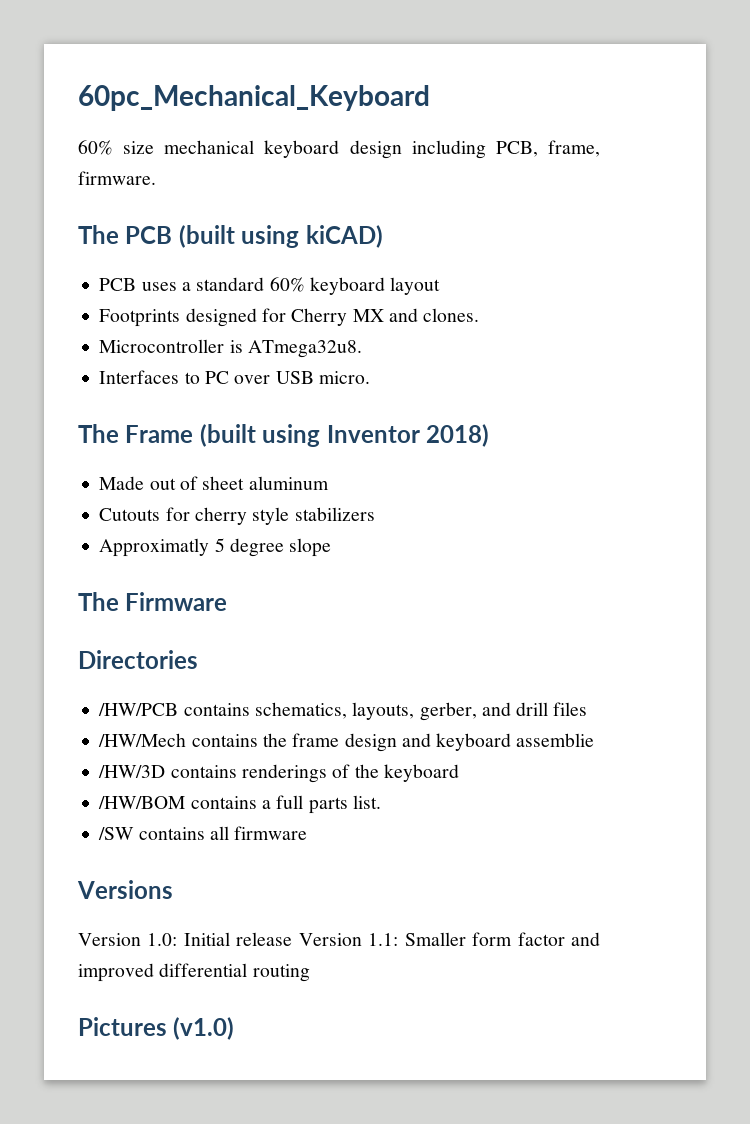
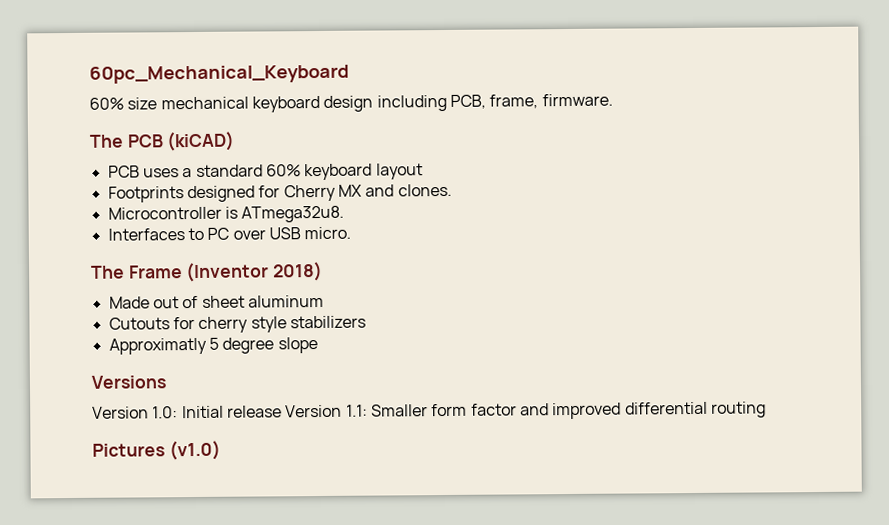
[178,225,383,248] (built using kiCAD) -> [166,131,236,152] (kiCAD)
[199,424,420,447] (built using Inventor -> [185,262,270,283] (Inventor
[78,592,228,611] [78,650,198,669] [98,702,588,721] [98,733,595,752] [98,764,459,783] [98,795,381,814] [98,826,308,840] // The Firmware // Directories // /HW/PCB contains schematics, layouts, gerber, and drill files // /HW/Mech contains the frame design and keyboard assemblie // /HW/3D contains renderings of the keyboard // /HW/BOM contains a full parts list. // /SW contains all firmware -> (318, 345) none

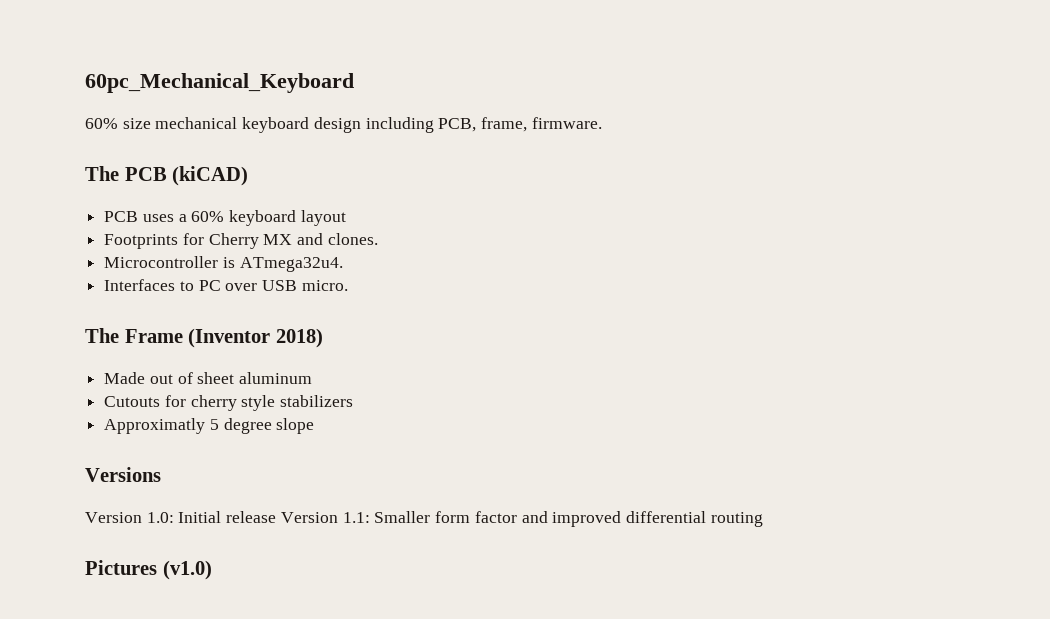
[195,164,263,177] standard -> (187, 218) none
[186,185,255,203] designed -> (179, 241) none
[241,205,345,223] ATmega32u8. -> [239,257,343,272] ATmega32u4.

